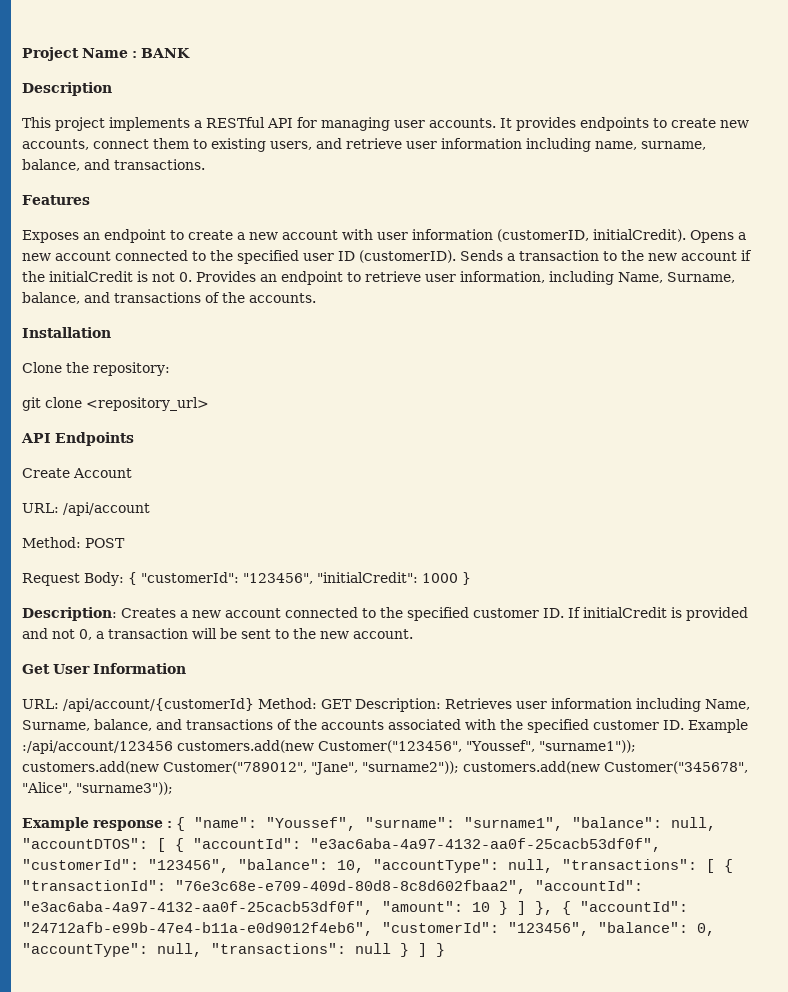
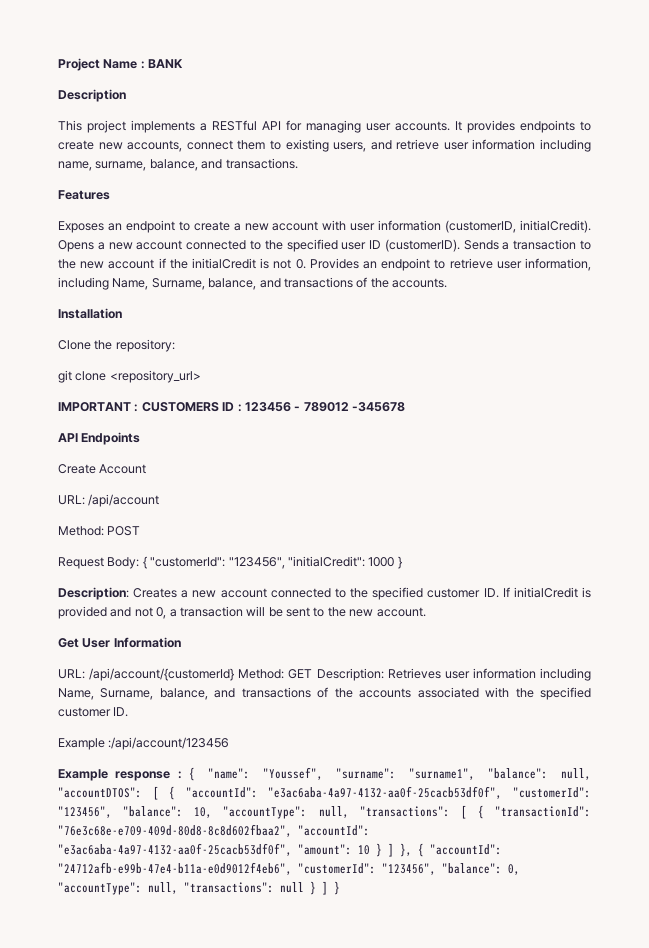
(209, 404) none -> [58,402,405,412] // IMPORTANT : CUSTOMERS ID : 123456 - 789012 -345678
(684, 725) none -> (129, 712) //
[177,740,636,753] [22,761,748,775] [22,782,173,795] customers.add(new Customer("123456", "Youssef", "surname1")); customers.add(new Customer("789012", "Jane", "surname2")); customers.add(new Customer("345678", "Alice", "surname3")); -> (230, 743) none

